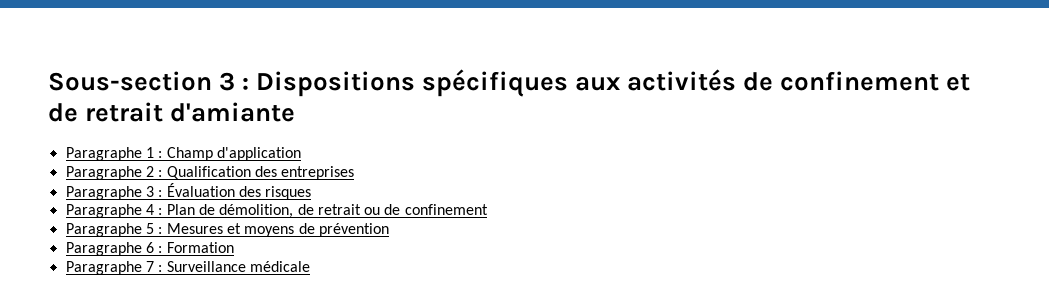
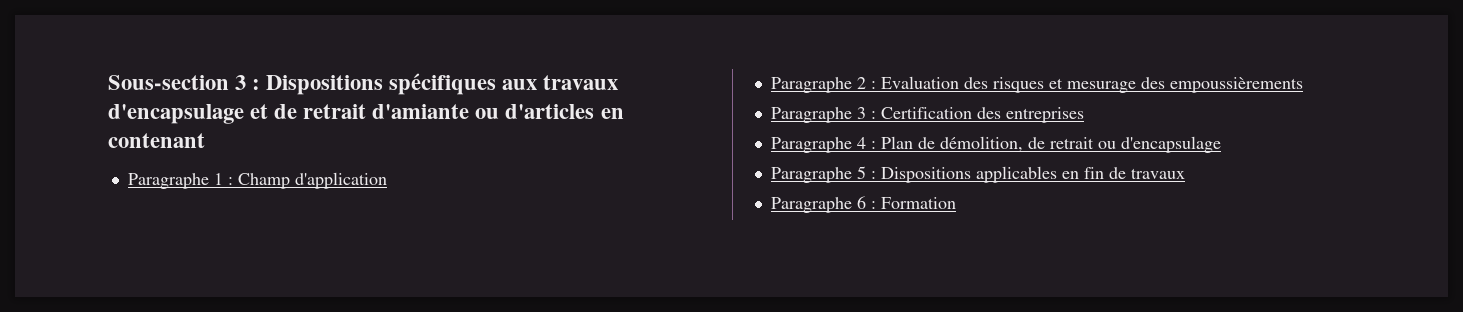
[627,69,940,91] activités de confinement -> [543,75,619,90] [108,104,244,124] travaux d'encapsulage
(296, 112) none -> [475,104,624,119] [108,133,205,148] ou d'articles en contenant
[166,166,355,180] Qualification des entreprises -> [880,76,1303,93] Evaluation des risques et mesurage des empoussièrements
[166,183,312,200] Évaluation des risques -> [880,107,1084,123] Certification des entreprises
[384,204,488,215] de confinement -> [1120,136,1221,153] d'encapsulage
[166,223,389,237] Mesures et moyens de prévention -> [880,166,1185,183] Dispositions applicables en fin de travaux
[65,261,310,275] // Paragraphe 7 : Surveillance médicale -> (956, 203) none

